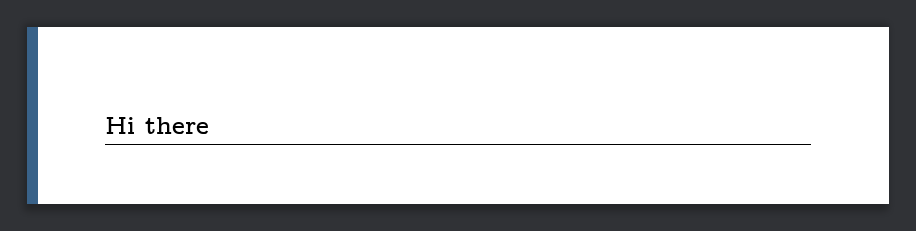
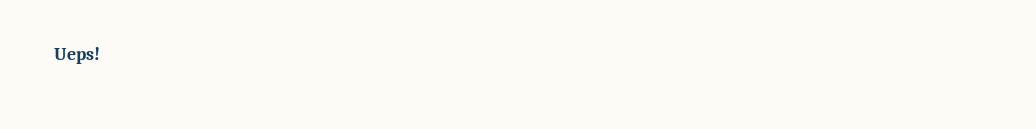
[105,117,209,134] Hi there -> [54,47,100,64] Ueps!

